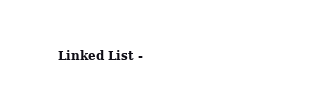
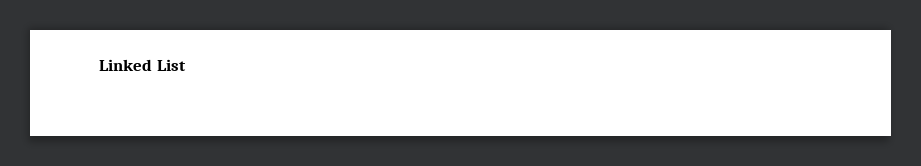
[138,56,143,60] - -> (186, 65) none

